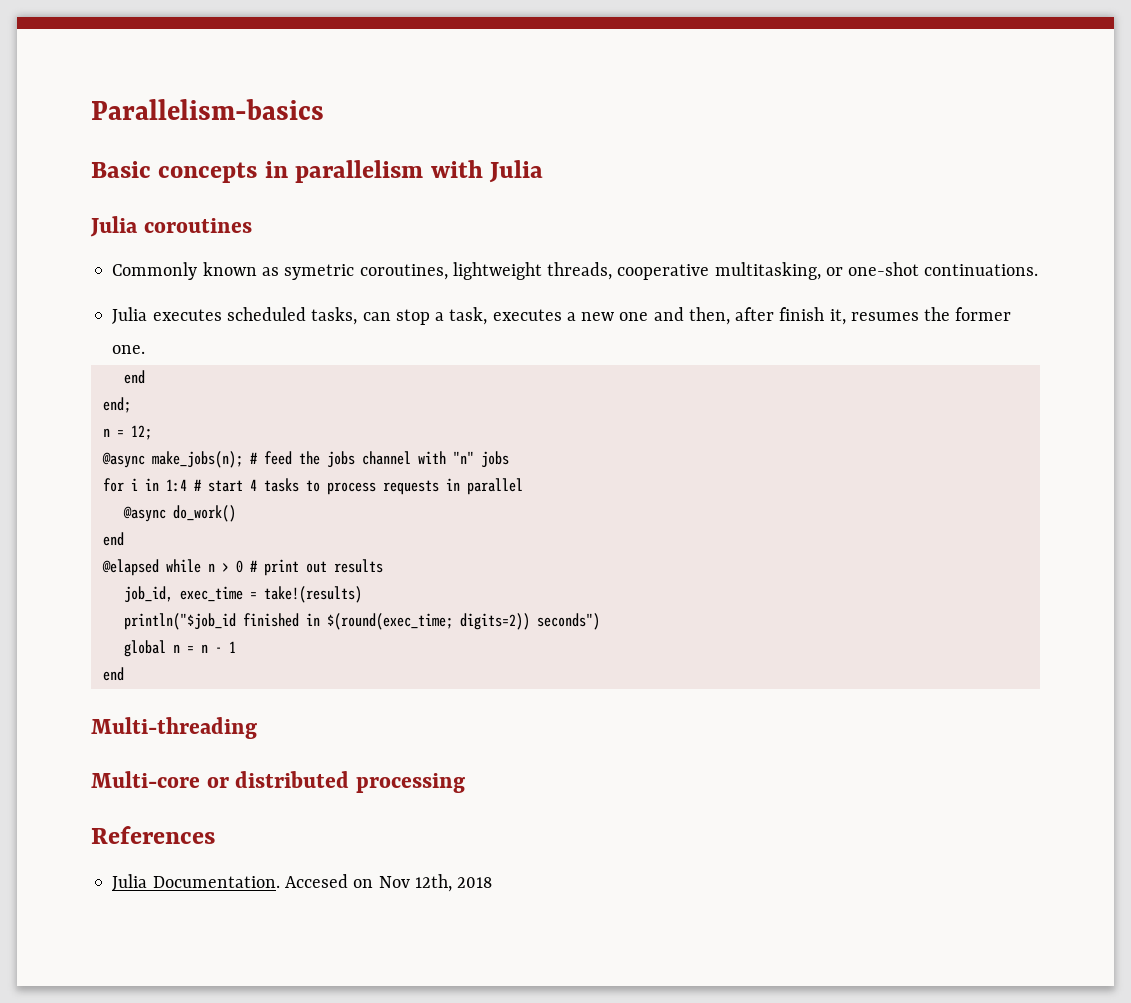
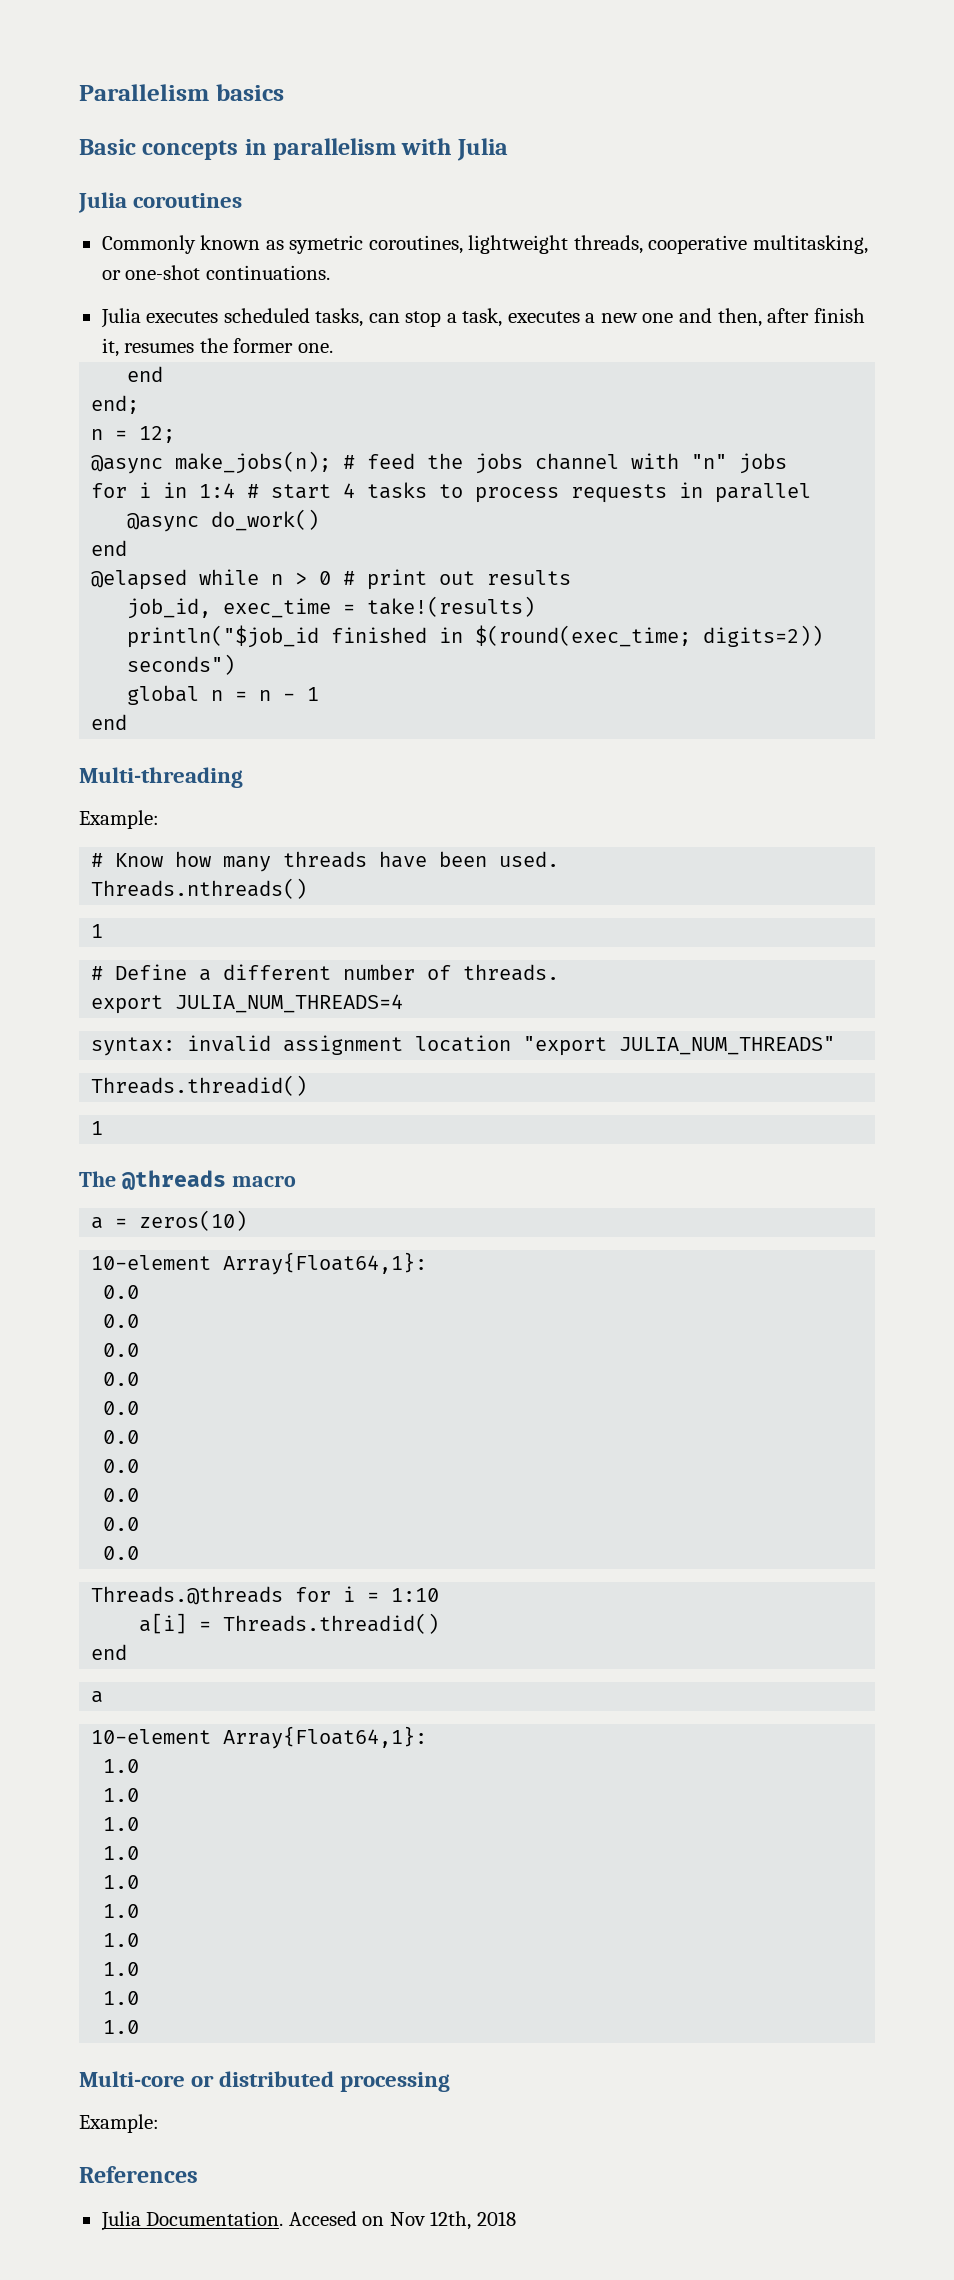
[91,99,324,120] Parallelism-basics -> [79,84,284,101] Parallelism basics
(257, 728) none -> [79,810,159,829] [91,851,560,872] [91,878,308,899] [91,924,104,938] [91,964,560,981] [91,994,404,1014] [91,1035,836,1056] [91,1075,308,1096] [91,1121,104,1135] [79,1170,296,1190] [91,1210,248,1231] [91,1252,428,1275] [103,1285,140,1299] [103,1314,140,1328] [103,1343,140,1357] [103,1372,140,1386] [103,1401,140,1415] [103,1430,140,1444] [103,1459,140,1473] [103,1488,140,1502] [103,1517,140,1531] [103,1546,140,1560] [91,1586,440,1605] [139,1613,440,1634] [91,1644,128,1660] [91,1691,104,1703] [91,1726,428,1749] [103,1759,140,1773] [103,1788,140,1802] [103,1817,140,1831] [103,1846,140,1860] [103,1875,140,1889] [103,1904,140,1918] [103,1933,140,1947] [103,1962,140,1976] [103,1991,140,2005] [103,2020,140,2034] // Example: // # Know how many threads have been used. // Threads.nthreads() // 1 // # Define a different number of threads. // export JULIA_NUM_THREADS=4 // syntax: invalid assignment location "export JULIA_NUM_THREADS" // Threads.threadid() // 1 // The @threads macro // a = zeros(10) // 10-element Array{Float64,1}: // 0.0 // 0.0 // 0.0 // 0.0 // 0.0 // 0.0 // 0.0 // 0.0 // 0.0 // 0.0 // Threads.@threads for i = 1:10 // a[i] = Threads.threadid() // end // a // 10-element Array{Float64,1}: // 1.0 // 1.0 // 1.0 // 1.0 // 1.0 // 1.0 // 1.0 // 1.0 // 1.0 // 1.0
(465, 783) none -> [79,2114,159,2133] // Example:

